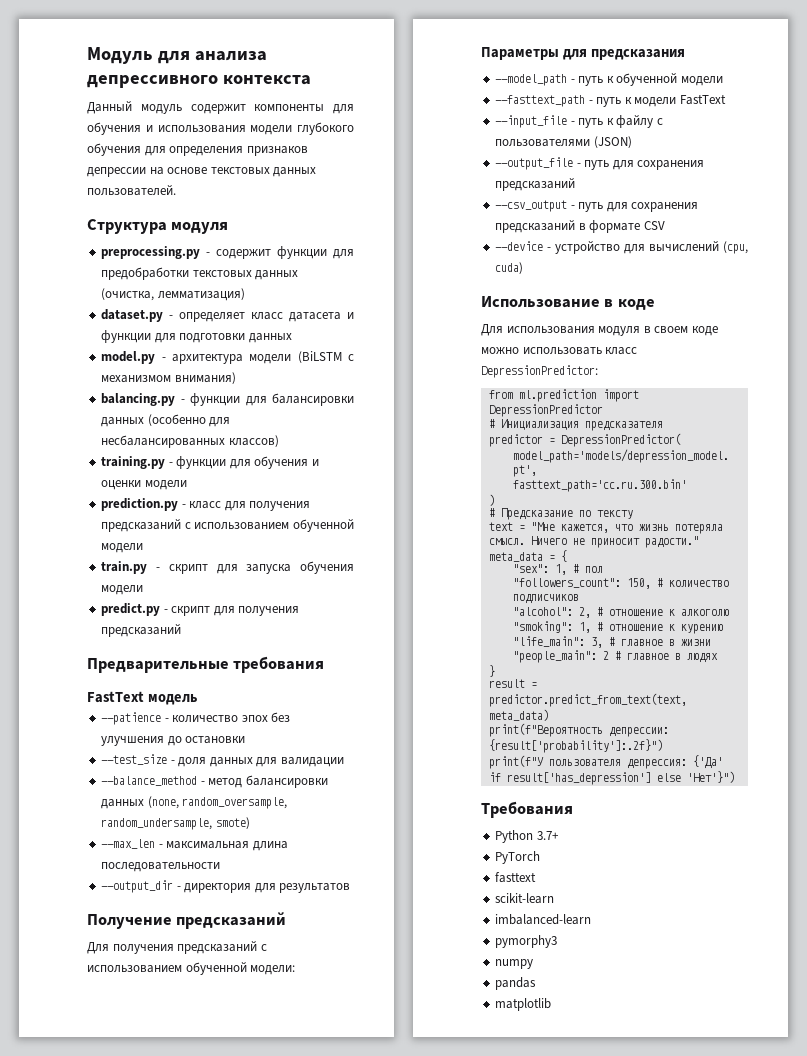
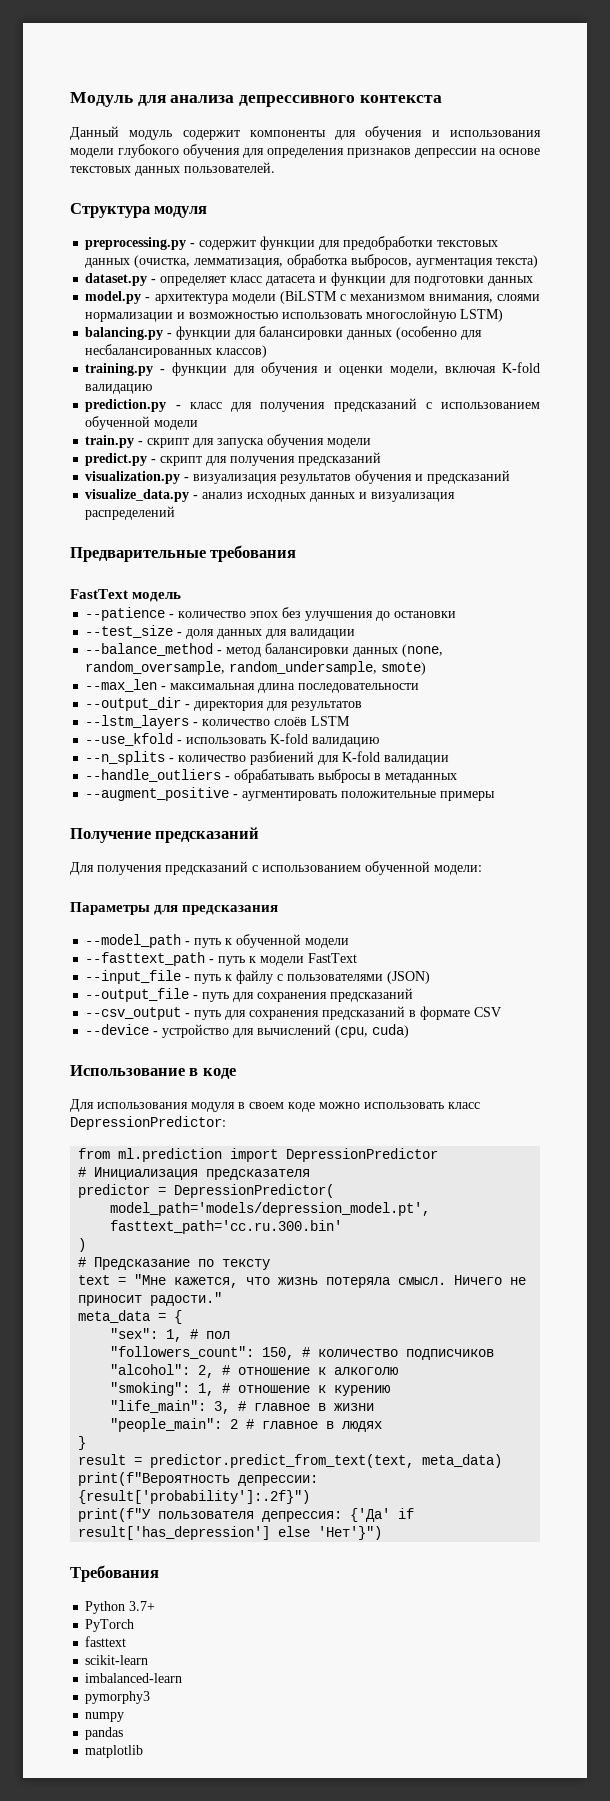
[157,288,245,301] лемматизация) -> [194,254,539,268] лемматизация, обработка выбросов, аугментация текста)
[174,372,236,384] внимания) -> [428,294,540,303] [85,308,504,322] внимания, слоями нормализации и возможностью использовать многослойную LSTM)
[144,480,187,490] модели -> [390,362,541,376] [85,384,153,394] модели, включая K-fold валидацию
(182, 630) none -> [85,470,511,484] [85,489,456,502] [85,506,176,520] // visualization.py - визуализация результатов обучения и предсказаний // visualize_data.py - анализ исходных данных и визуализация распределений
(351, 888) none -> [85,715,351,729] [85,733,380,747] [85,751,450,765] [85,769,458,783] [85,787,496,801] // --lstm_layers - количество слоёв LSTM // --use_kfold - использовать K-fold валидацию // --n_splits - количество разбиений для K-fold валидации // --handle_outliers - обрабатывать выбросы в метаданных // --augment_positive - аугментировать положительные примеры

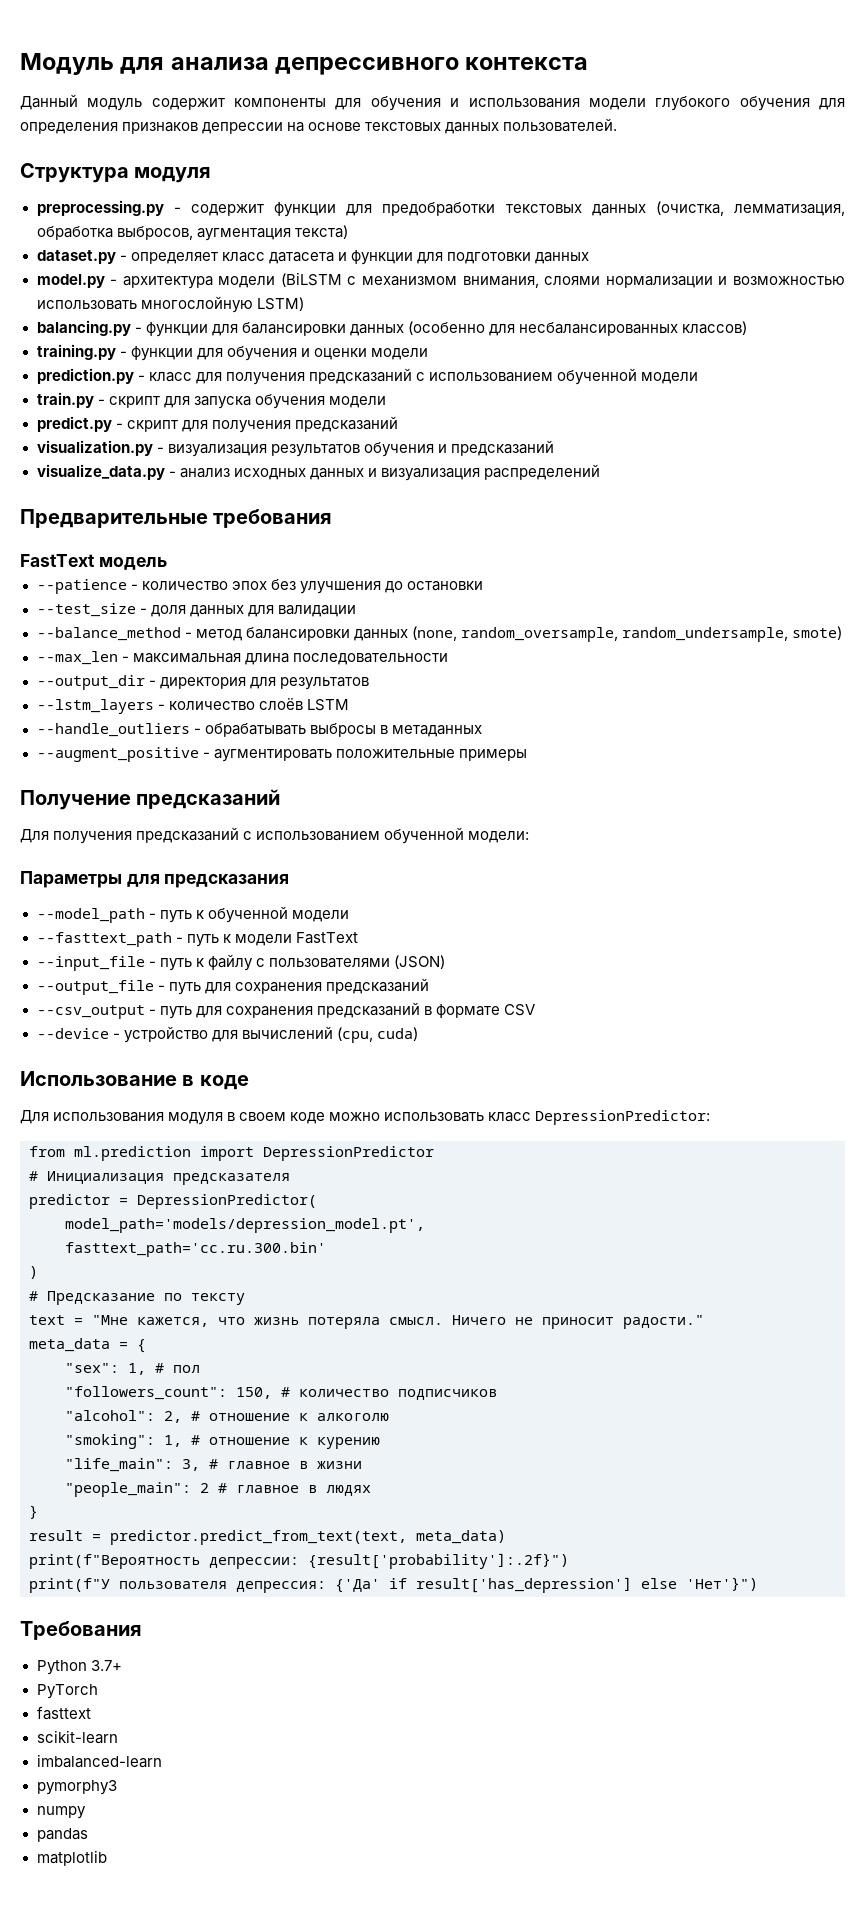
[390,362,541,376] [85,384,153,394] модели, включая K-fold валидацию -> [370,348,428,360] модели
[85,733,380,747] [85,751,450,765] // --use_kfold - использовать K-fold валидацию // --n_splits - количество разбиений для K-fold валидации -> (349, 705) none

